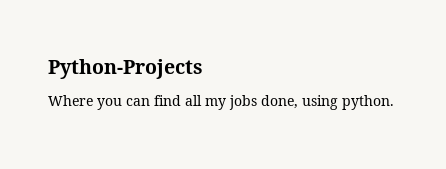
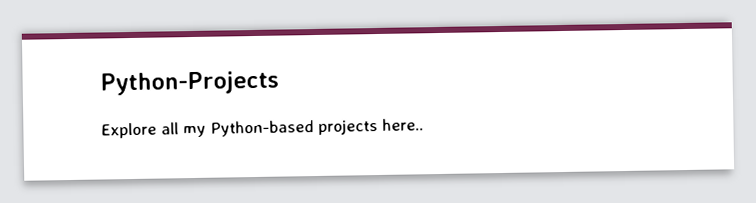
[48,95,394,110] Where you can find all my jobs done, using python. -> [101,118,424,139] Explore all my Python-based projects here..

